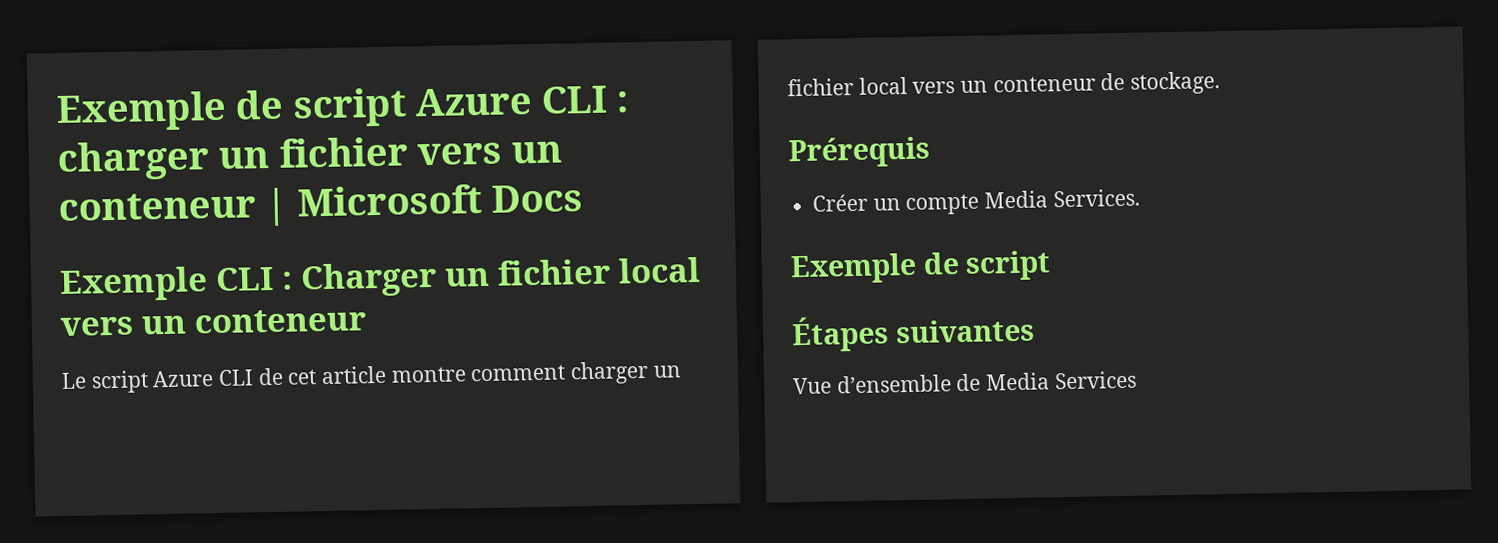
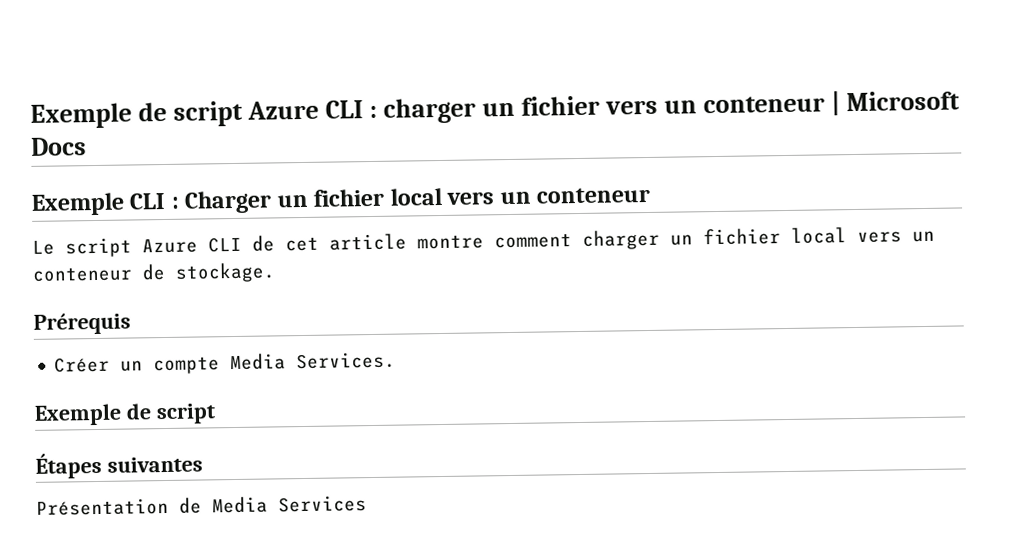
[793,374,952,395] Vue d’ensemble -> [36,497,169,516] Présentation

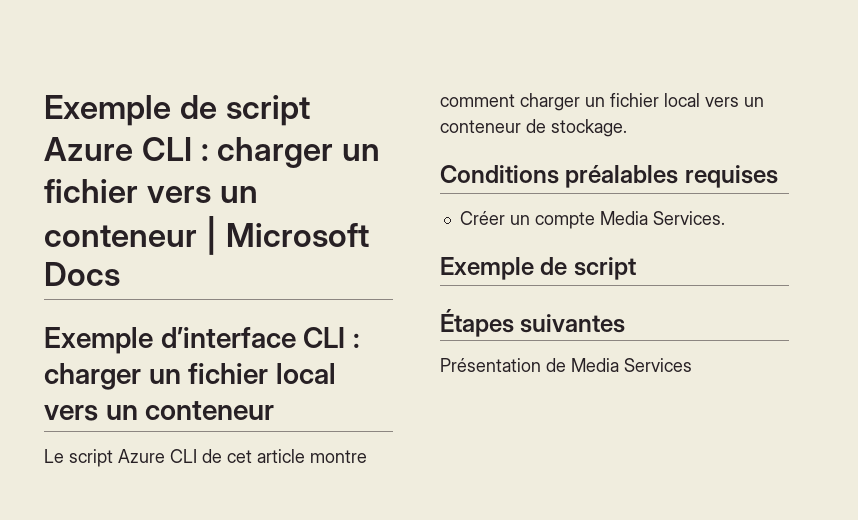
[129,190,273,214] CLI : Charger -> [160,327,360,348] [44,363,141,390] d’interface CLI : charger
[33,312,131,335] Prérequis -> [440,165,778,188] Conditions préalables requises

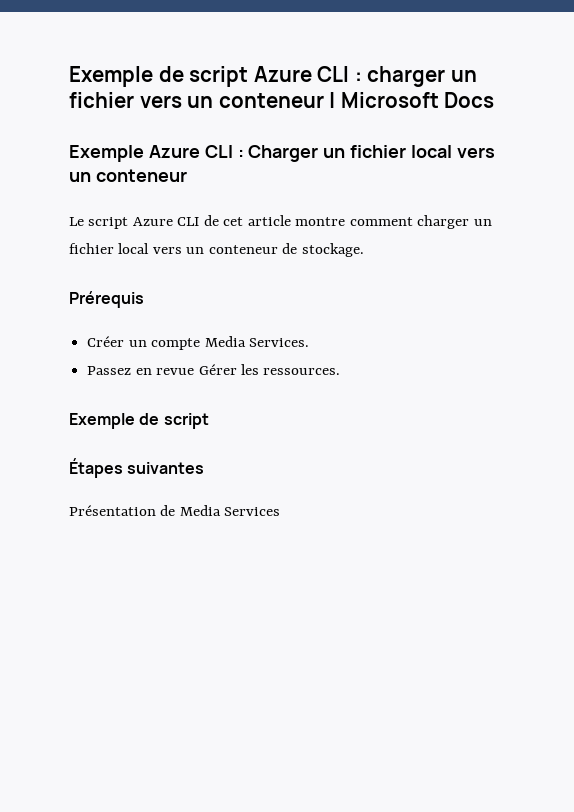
[160,327,360,348] [44,363,141,390] d’interface CLI : charger -> [148,145,319,162] Azure CLI : Charger
[440,165,778,188] Conditions préalables requises -> [69,291,144,308] Prérequis
(725, 218) none -> [87,364,341,375] // Passez en revue Gérer les ressources.

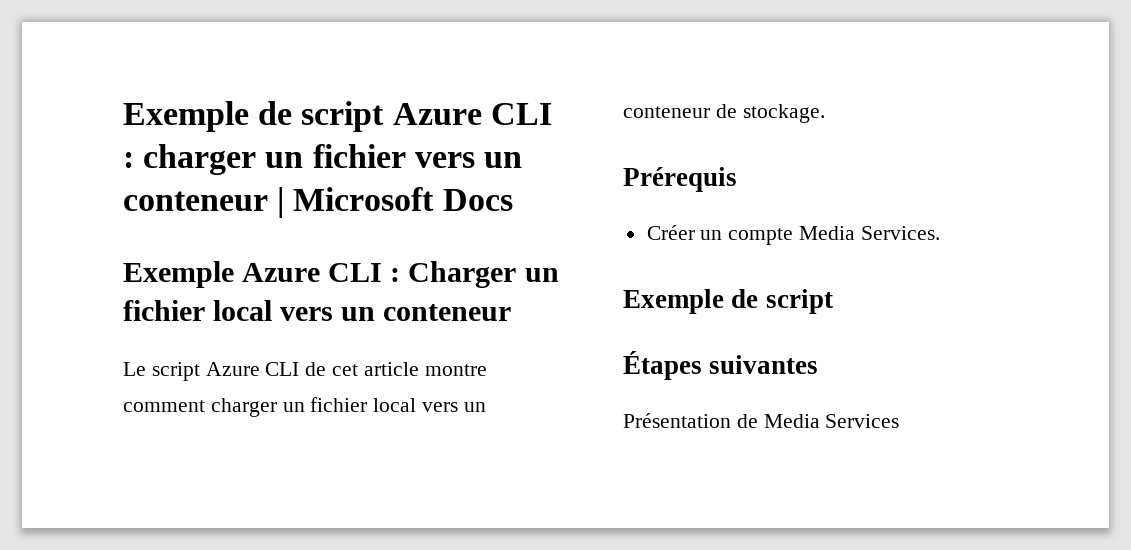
[87,364,341,375] // Passez en revue Gérer les ressources. -> (940, 233) none

